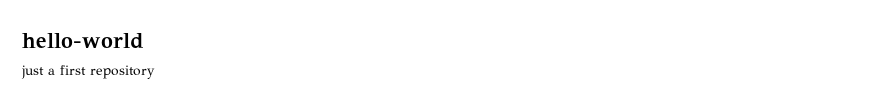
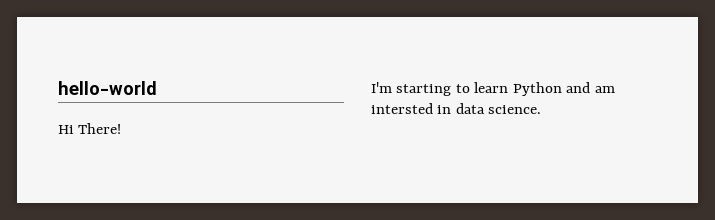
[21,65,155,79] just a first repository -> [58,123,122,134] [371,82,615,96] [371,103,542,114] Hi There! // I'm starting to learn Python and am intersted in data science.

